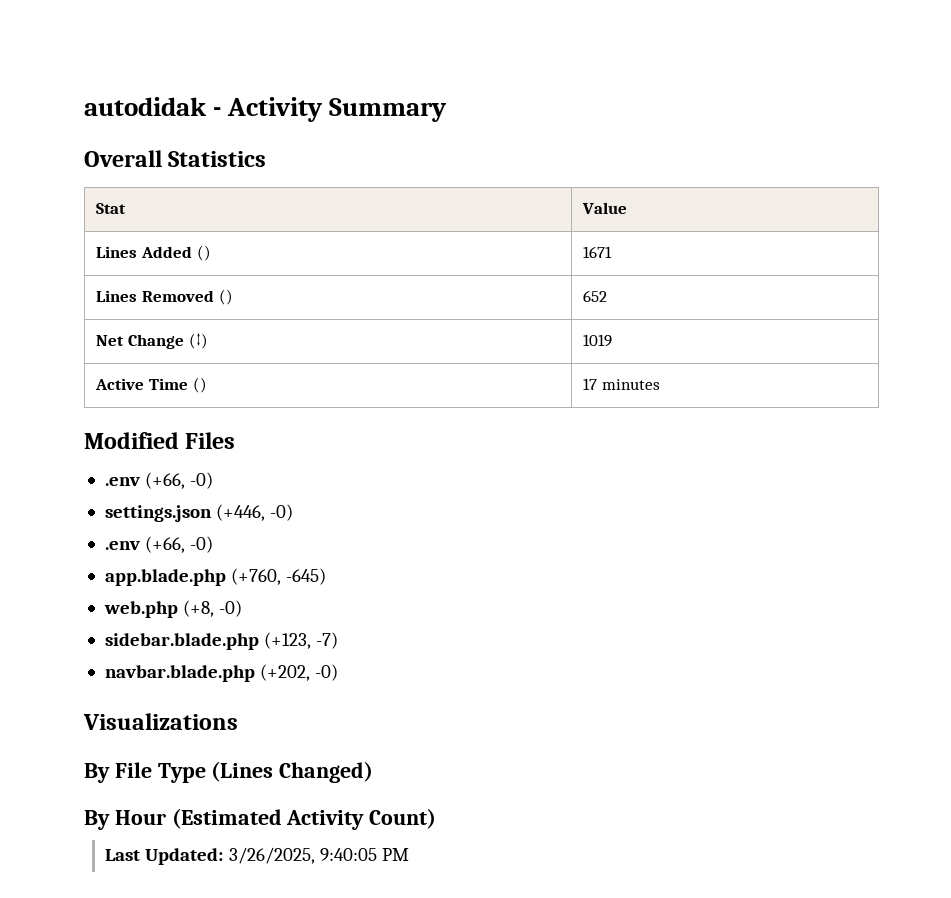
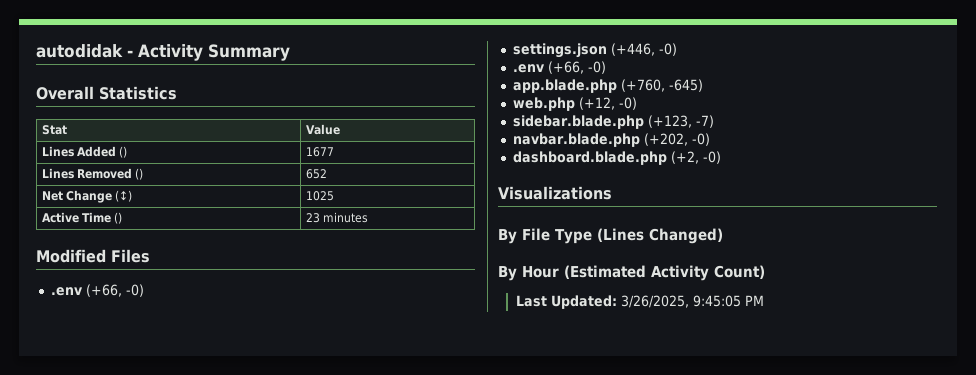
[583,246,613,258] 1671 -> [305,147,334,157] 1677
[583,334,613,347] 1019 -> [305,191,334,201] 1025
[583,378,598,390] 17 -> [305,213,320,223] 23
[183,600,215,617] (+8, -> [578,97,615,110] (+12,
(339, 672) none -> [512,151,721,165] // dashboard.blade.php (+2, -0)
[319,848,377,861] 9:40:05 -> [692,295,741,307] 9:45:05

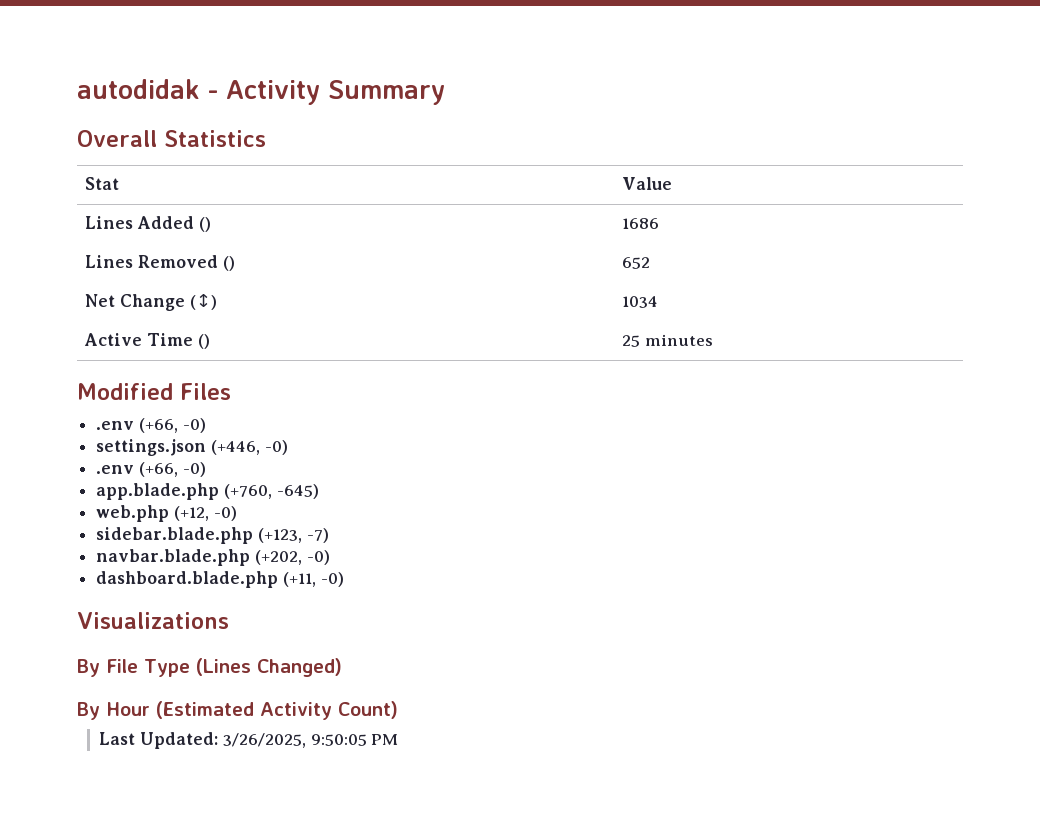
[305,147,334,157] 1677 -> [622,218,660,229] 1686
[305,191,334,201] 1025 -> [622,296,659,308] 1034
[305,213,320,223] 23 -> [622,335,641,347] 25
[670,151,699,164] (+2, -> [282,572,316,587] (+11,
[692,295,741,307] 9:45:05 -> [310,734,367,746] 9:50:05

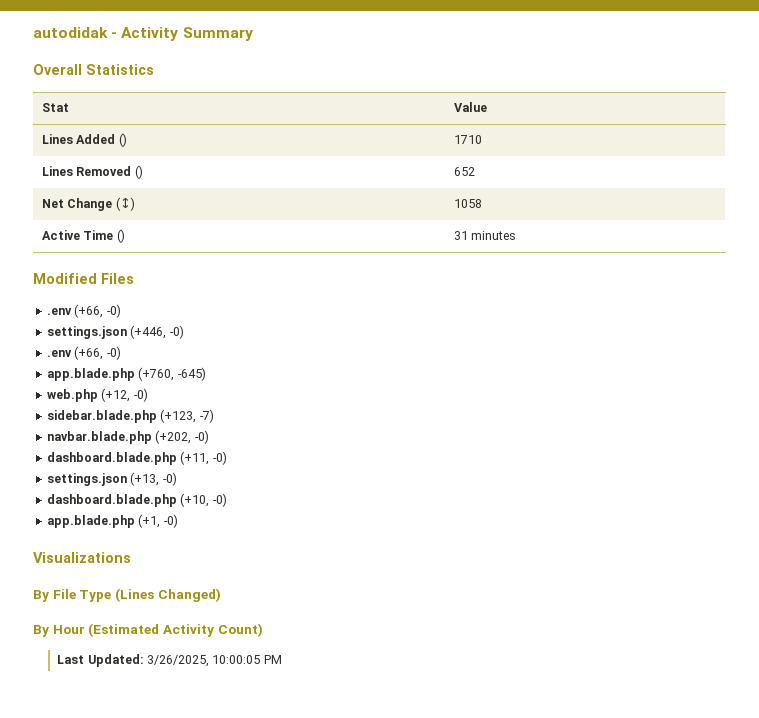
[622,218,660,229] 1686 -> [453,135,482,144] 1710
[622,296,659,308] 1034 -> [453,199,482,208] 1058
[622,335,641,347] 25 -> [453,231,468,240] 31
(344, 579) none -> [46,472,177,486] [46,493,227,507] [46,514,178,528] // settings.json (+13, -0) // dashboard.blade.php (+10, -0) // app.blade.php (+1, -0)
[310,734,367,746] 9:50:05 -> [212,655,261,664] 10:00:05

